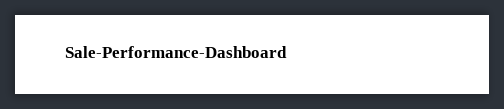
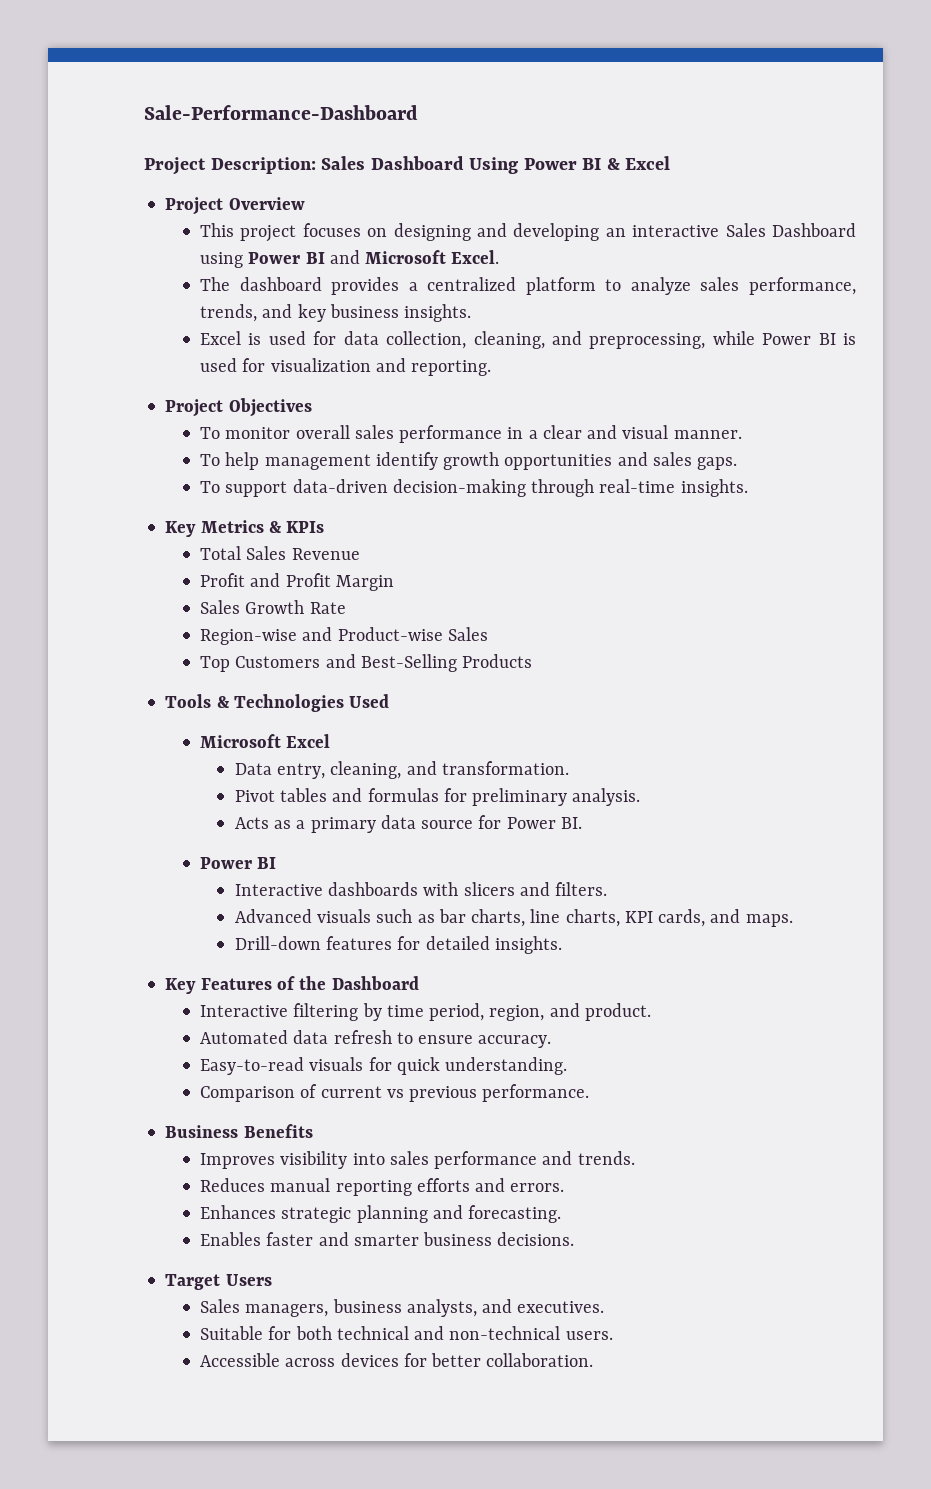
(287, 52) none -> [144,156,671,175] [165,197,305,215] [200,223,857,242] [200,250,500,268] [200,277,856,295] [200,304,472,322] [200,331,856,349] [200,358,492,376] [165,398,312,417] [200,425,742,443] [200,452,738,470] [200,479,748,497] [165,520,325,537] [200,546,360,560] [200,573,394,591] [200,600,346,614] [200,627,488,645] [200,654,533,672] [165,694,390,712] [200,734,331,748] [234,761,569,779] [234,788,641,806] [234,815,582,833] [200,857,277,869] [234,882,608,896] [234,909,793,927] [234,936,562,954] [165,976,419,994] [200,1003,651,1021] [200,1030,552,1048] [200,1057,568,1075] [200,1084,590,1102] [165,1124,313,1138] [200,1151,635,1169] [200,1178,565,1196] [200,1205,562,1223] [200,1232,575,1246] [165,1274,272,1290] [200,1299,605,1317] [200,1326,613,1340] [200,1353,594,1367] // Project Description: Sales Dashboard Using Power BI & Excel // Project Overview // This project focuses on designing and developing an interactive Sales Dashboard using Power BI and Microsoft Excel. // The dashboard provides a centralized platform to analyze sales performance, trends, and key business insights. // Excel is used for data collection, cleaning, and preprocessing, while Power BI is used for visualization and reporting. // Project Objectives // To monitor overall sales performance in a clear and visual manner. // To help management identify growth opportunities and sales gaps. // To support data-driven decision-making through real-time insights. // Key Metrics & KPIs // Total Sales Revenue // Profit and Profit Margin // Sales Growth Rate // Region-wise and Product-wise Sales // Top Customers and Best-Selling Products // Tools & Technologies Used // Microsoft Excel // Data entry, cleaning, and transformation. // Pivot tables and formulas for preliminary analysis. // Acts as a primary data source for Power BI. // Power BI // Interactive dashboards with slicers and filters. // Advanced visuals such as bar charts, line charts, KPI cards, and maps. // Drill-down features for detailed insights. // Key Features of the Dashboard // Interactive filtering by time period, region, and product. // Automated data refresh to ensure accuracy. // Easy-to-read visuals for quick understanding. // Comparison of current vs previous performance. // Business Benefits // Improves visibility into sales performance and trends. // Reduces manual reporting efforts and errors. // Enhances strategic planning and forecasting. // Enables faster and smarter business decisions. // Target Users // Sales managers, business analysts, and executives. // Suitable for both technical and non-technical users. // Accessible across devices for better collaboration.

